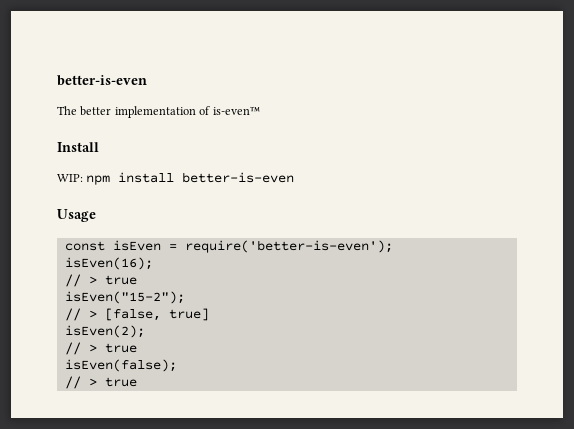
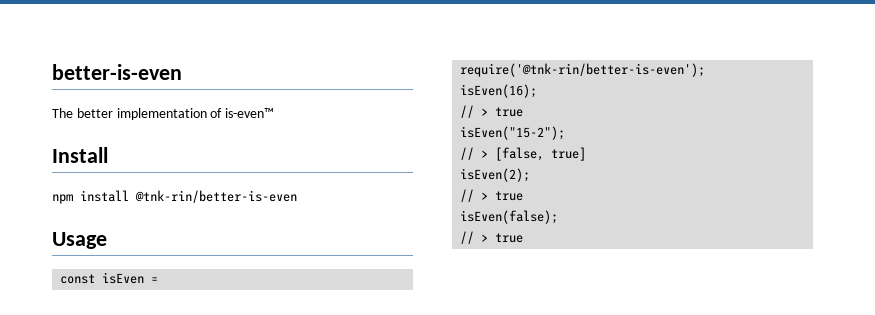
[57,174,83,182] WIP: -> (108, 155) none
[182,172,295,183] better-is-even -> [135,190,297,203] @tnk-rin/better-is-even
[184,240,393,253] require('better-is-even'); -> [460,63,706,77] require('@tnk-rin/better-is-even');

